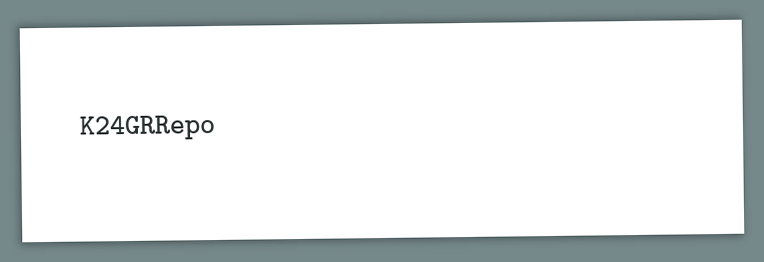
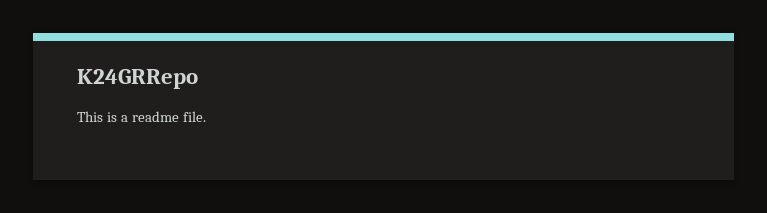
(216, 127) none -> [77,111,206,122] // This is a readme file.

